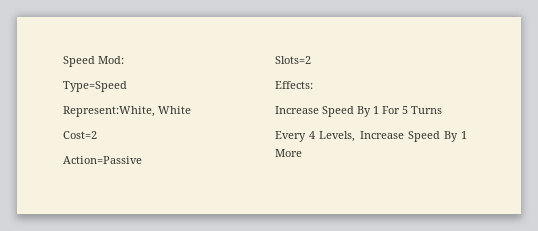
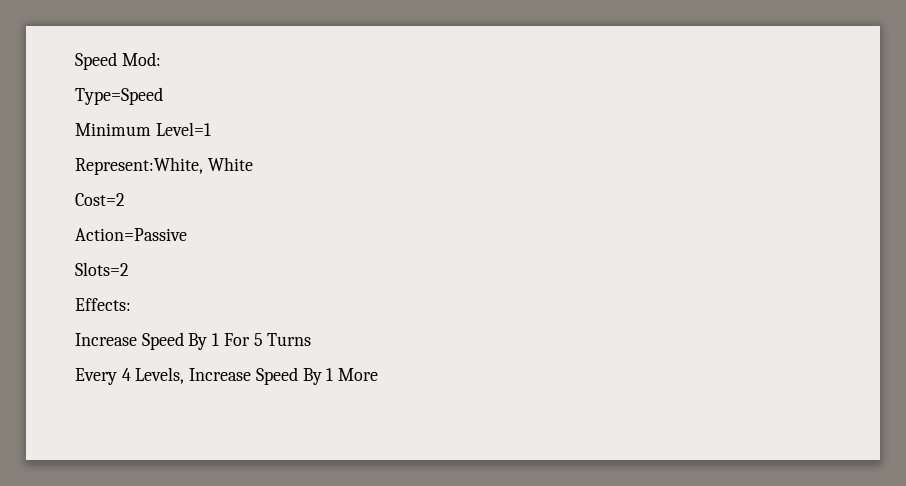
(127, 86) none -> [75,122,211,136] // Minimum Level=1

